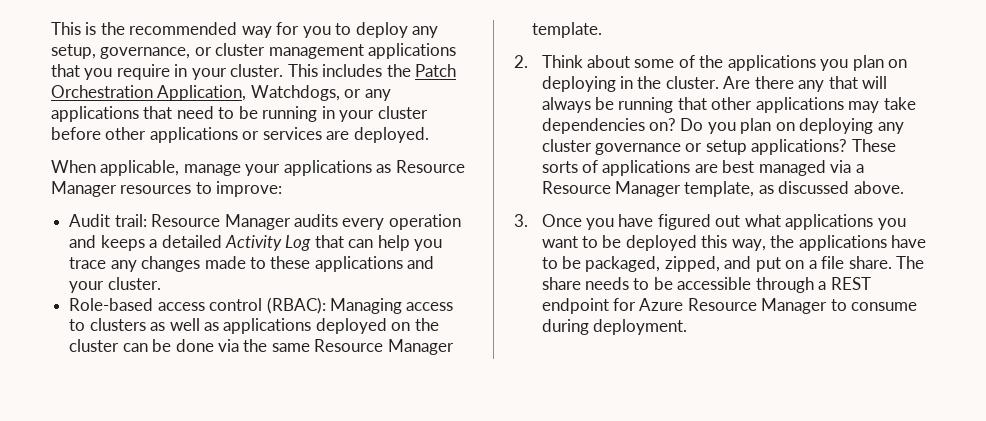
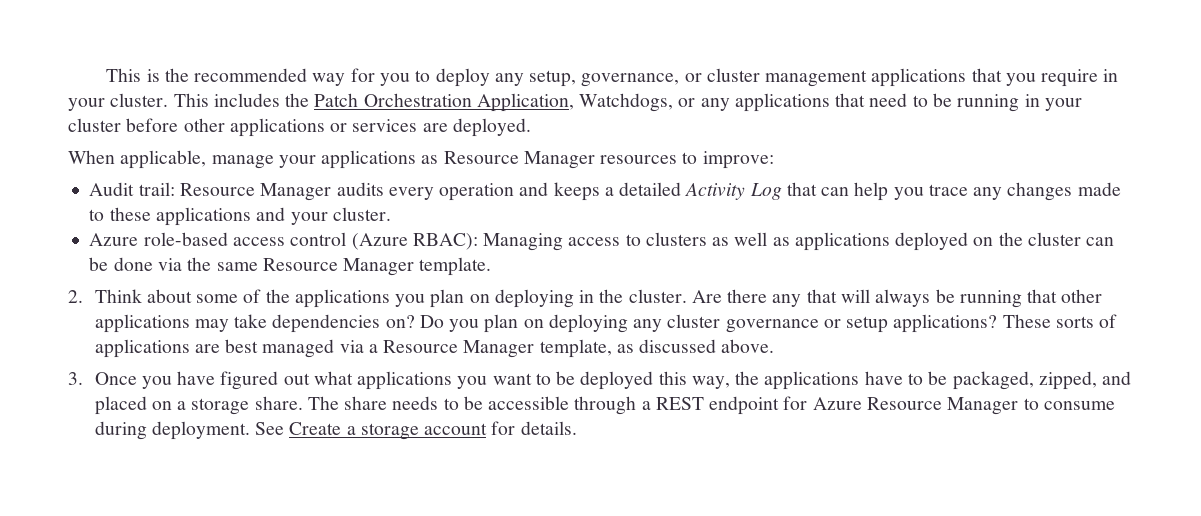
[69,297,326,314] Role-based access control (RBAC): -> [89,232,478,250] Azure role-based access control (Azure RBAC):
[755,257,781,272] put -> [94,396,147,415] placed
[821,256,845,269] file -> [191,398,250,415] storage
(687, 327) none -> [255,421,577,440] See Create a storage account for details.

